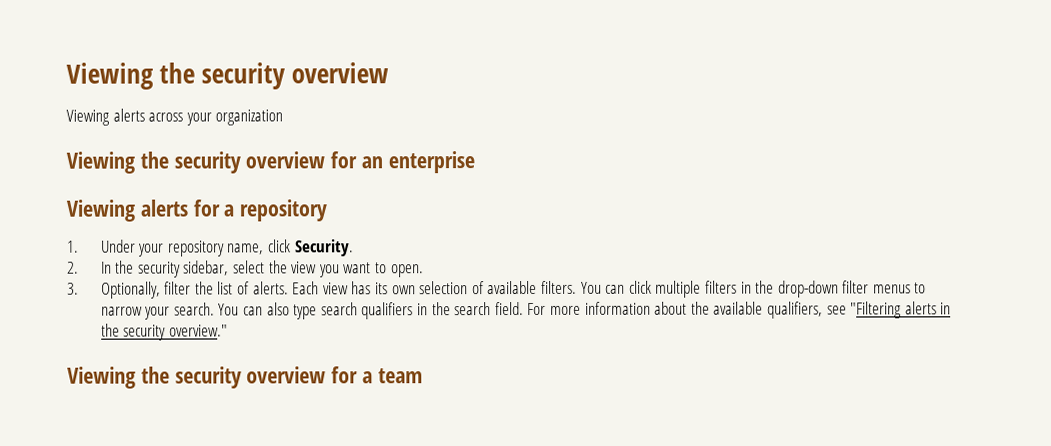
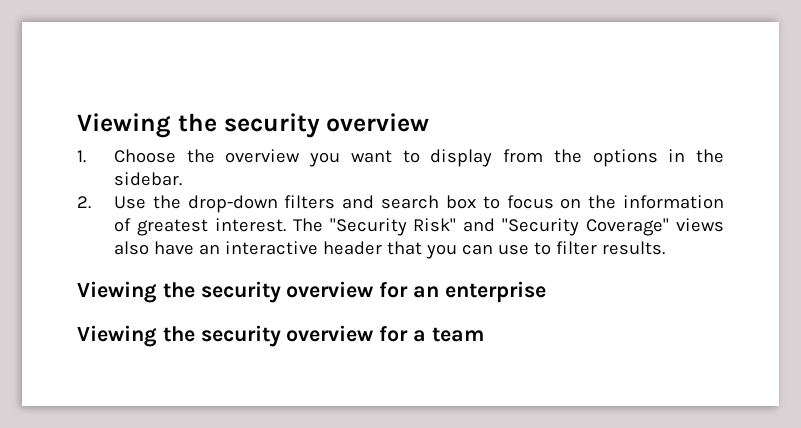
[66,108,284,126] Viewing alerts across your organization -> [77,149,724,167] [113,172,182,186] [77,195,725,213] [113,218,724,236] [113,241,665,259] 1. Choose the overview you want to display from the options in the sidebar. // 2. Use the drop-down filters and search box to focus on the information of greatest interest. The "Security Risk" and "Security Coverage" views also have an interactive header that you can use to filter results.
[66,199,328,222] [67,239,354,257] [67,260,424,278] [67,280,927,299] [100,301,952,320] [100,323,228,341] // Viewing alerts for a repository // 1. Under your repository name, click Security. // 2. In the security sidebar, select the view you want to open. // 3. Optionally, filter the list of alerts. Each view has its own selection of available filters. You can click multiple filters in the drop-down filter menus to narrow your search. You can also type search qualifiers in the search field. For more information about the available qualifiers, see "Filtering alerts in the security overview." -> (546, 292) none

